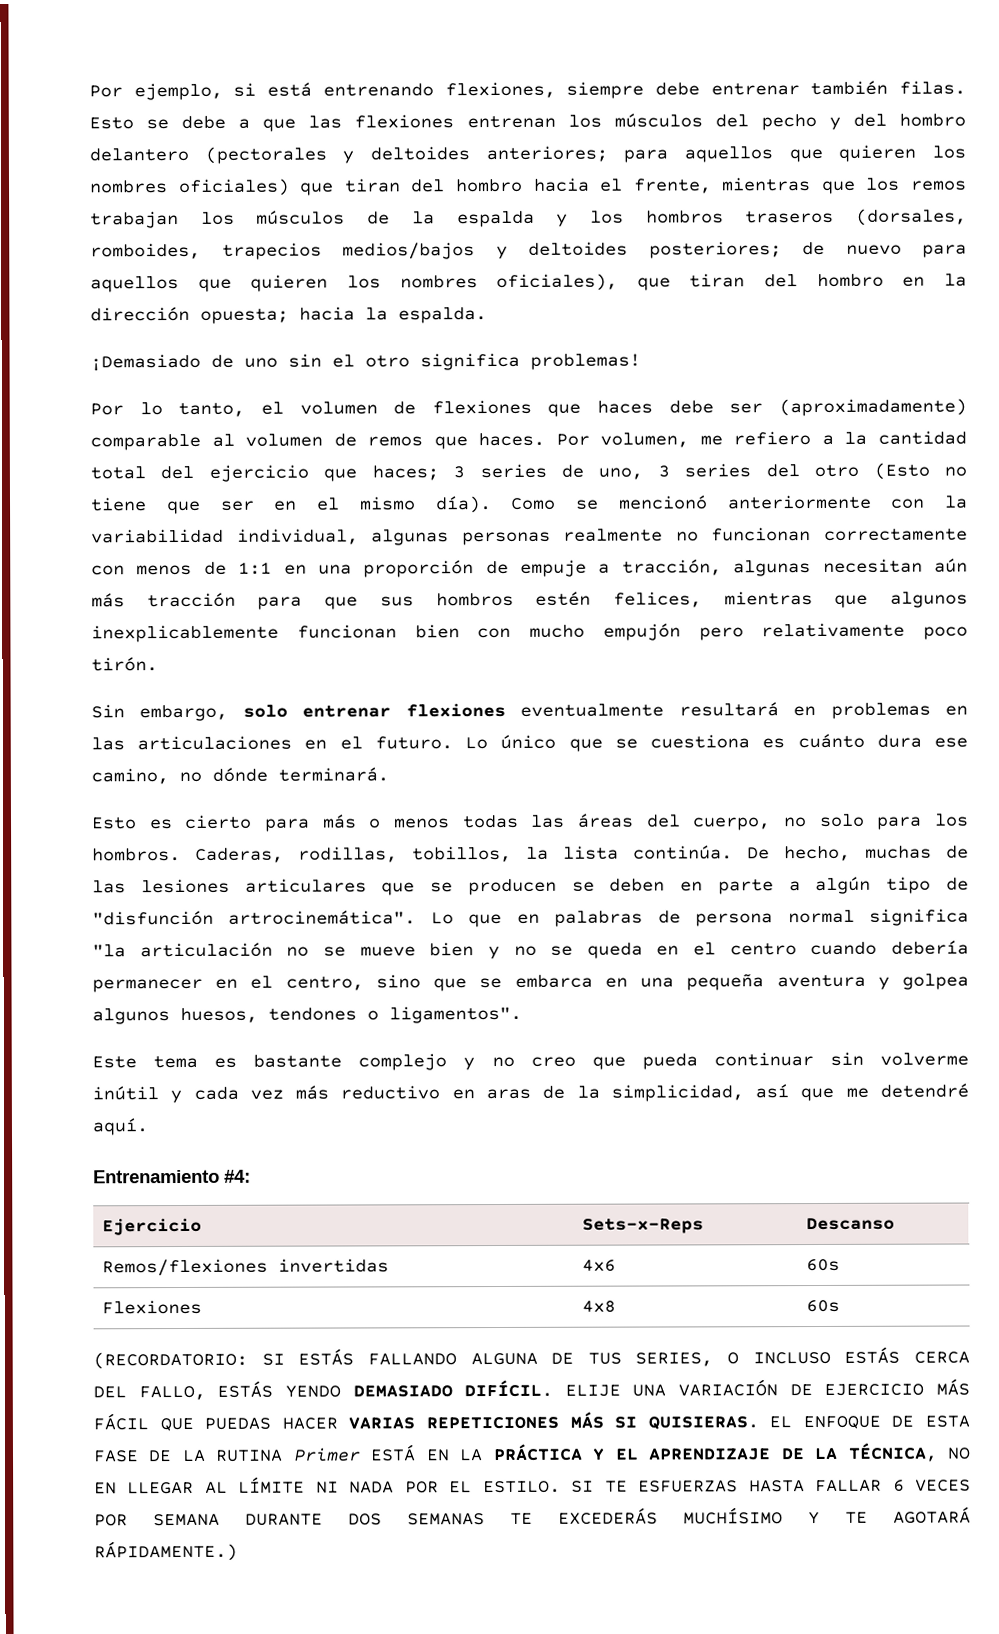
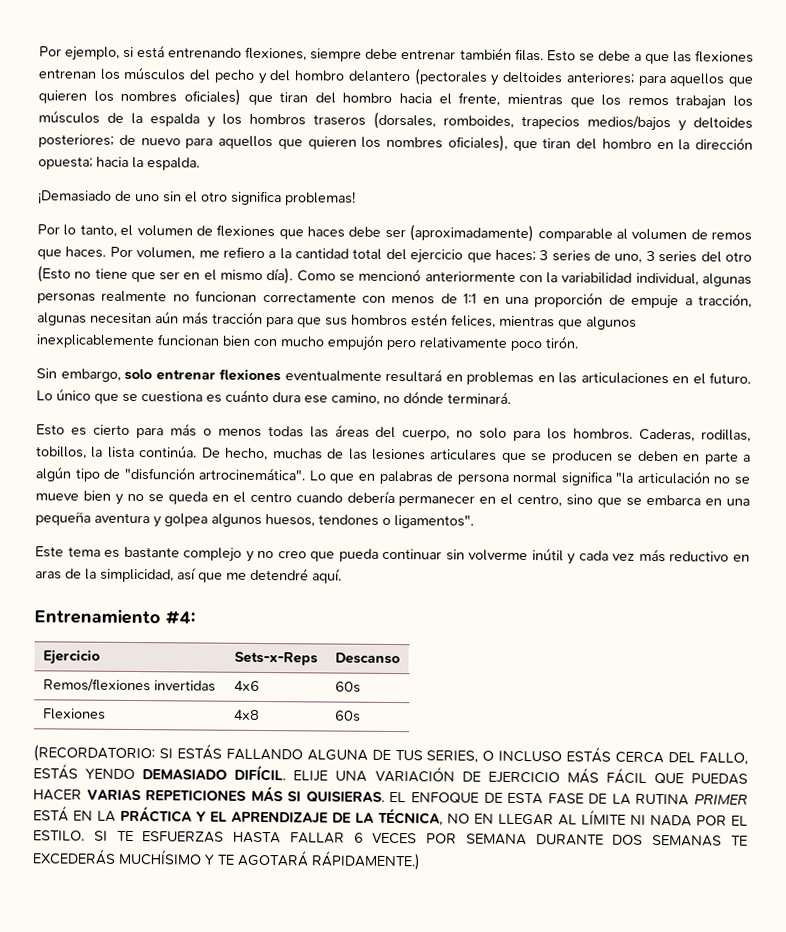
[292,1447,361,1462] Primer -> [693,794,748,805] PRIMER

